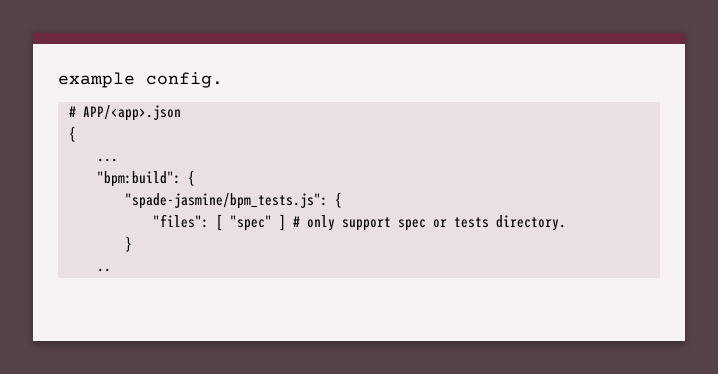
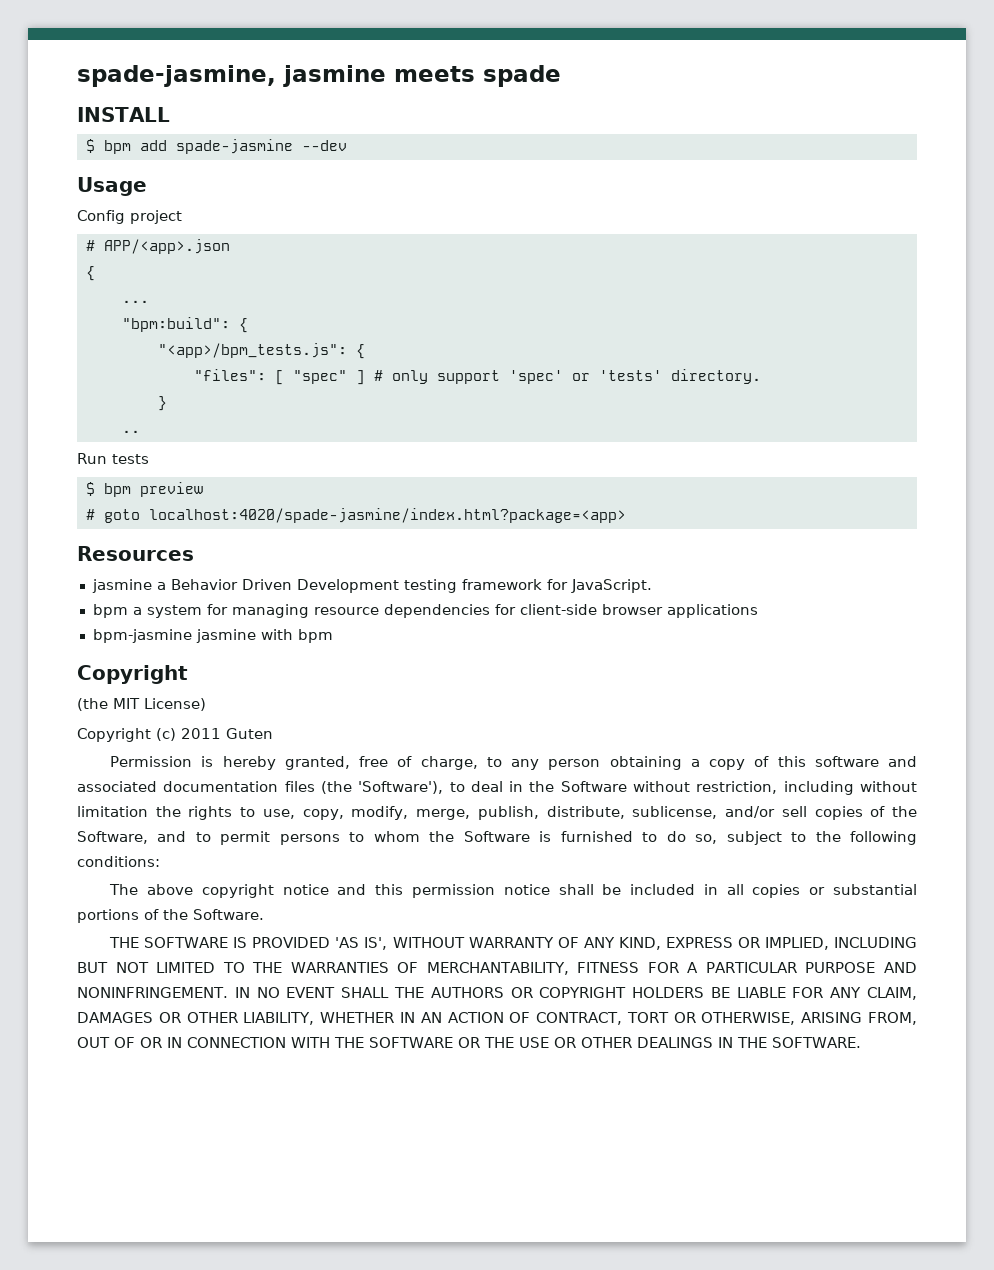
[58,72,223,88] example config. -> [77,65,561,87] [77,107,170,122] [85,139,347,154] [77,177,147,196] [77,210,182,224] spade-jasmine, jasmine meets spade // INSTALL // $ bpm add spade-jasmine --dev // Usage // Config project
[124,193,328,209] "spade-jasmine/bpm_tests.js": -> [157,343,347,358] "<app>/bpm_tests.js":
[397,217,489,231] spec or tests -> [508,370,662,384] 'spec' or 'tests'
(111, 270) none -> [77,453,149,464] [85,482,203,497] [85,508,626,523] [77,546,194,561] [91,579,652,593] [92,604,758,618] [92,629,333,643] [77,665,188,684] [77,698,206,711] [77,728,273,742] [110,756,918,770] [77,781,917,795] [77,806,918,820] [77,831,918,845] [77,856,160,867] [109,884,917,898] [77,909,264,923] [109,937,918,950] [77,962,917,975] [77,987,917,1000] [77,1012,917,1025] [77,1037,861,1048] // Run tests // $ bpm preview // # goto localhost:4020/spade-jasmine/index.html?package=<app> // Resources // jasmine a Behavior Driven Development testing framework for JavaScript. // bpm a system for managing resource dependencies for client-side browser applications // bpm-jasmine jasmine with bpm // Copyright // (the MIT License) // Copyright (c) 2011 Guten // Permission is hereby granted, free of charge, to any person obtaining a copy of this software and associated documentation files (the 'Software'), to deal in the Software without restriction, including without limitation the rights to use, copy, modify, merge, publish, distribute, sublicense, and/or sell copies of the Software, and to permit persons to whom the Software is furnished to do so, subject to the following conditions: // The above copyright notice and this permission notice shall be included in all copies or substantial portions of the Software. // THE SOFTWARE IS PROVIDED 'AS IS', WITHOUT WARRANTY OF ANY KIND, EXPRESS OR IMPLIED, INCLUDING BUT NOT LIMITED TO THE WARRANTIES OF MERCHANTABILITY, FITNESS FOR A PARTICULAR PURPOSE AND NONINFRINGEMENT. IN NO EVENT SHALL THE AUTHORS OR COPYRIGHT HOLDERS BE LIABLE FOR ANY CLAIM, DAMAGES OR OTHER LIABILITY, WHETHER IN AN ACTION OF CONTRACT, TORT OR OTHERWISE, ARISING FROM, OUT OF OR IN CONNECTION WITH THE SOFTWARE OR THE USE OR OTHER DEALINGS IN THE SOFTWARE.

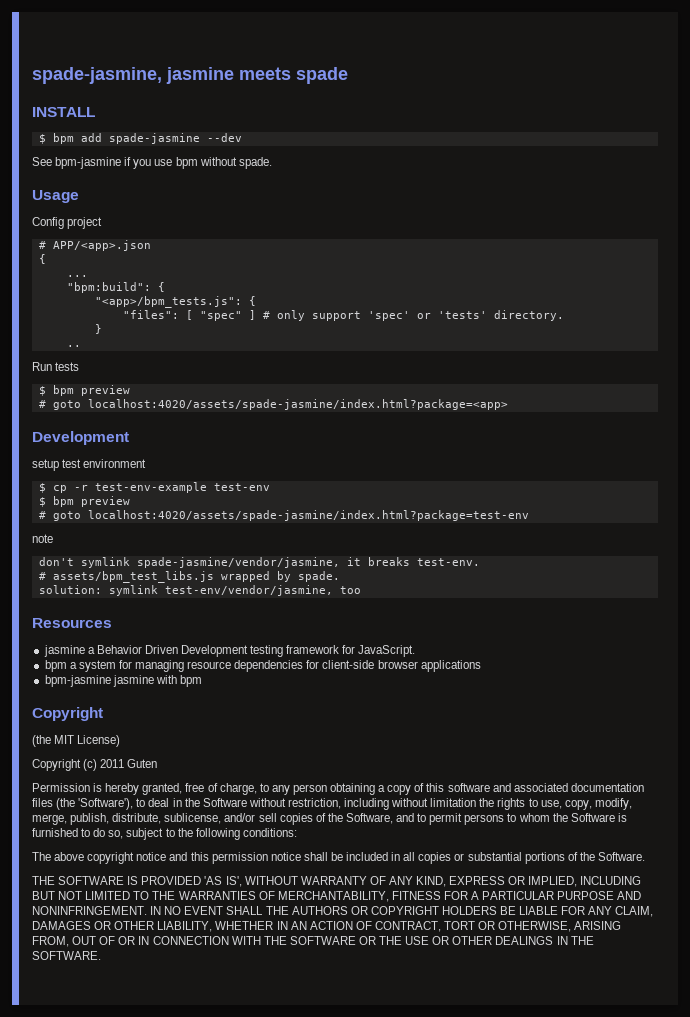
(347, 145) none -> [32,157,272,169] // See bpm-jasmine if you use bpm without spade.
[148,508,626,523] localhost:4020/spade-jasmine/index.html?package=<app> -> [87,399,508,410] [32,431,129,445] [32,459,147,471] [38,482,270,493] [38,496,130,507] [38,510,529,521] [32,534,53,543] [38,557,480,568] [38,571,340,583] [38,585,361,596] localhost:4020/assets/spade-jasmine/index.html?package=<app> // Development // setup test environment // $ cp -r test-env-example test-env // $ bpm preview // # goto localhost:4020/assets/spade-jasmine/index.html?package=test-env // note // don't symlink spade-jasmine/vendor/jasmine, it breaks test-env. // # assets/bpm_test_libs.js wrapped by spade. // solution: symlink test-env/vendor/jasmine, too

